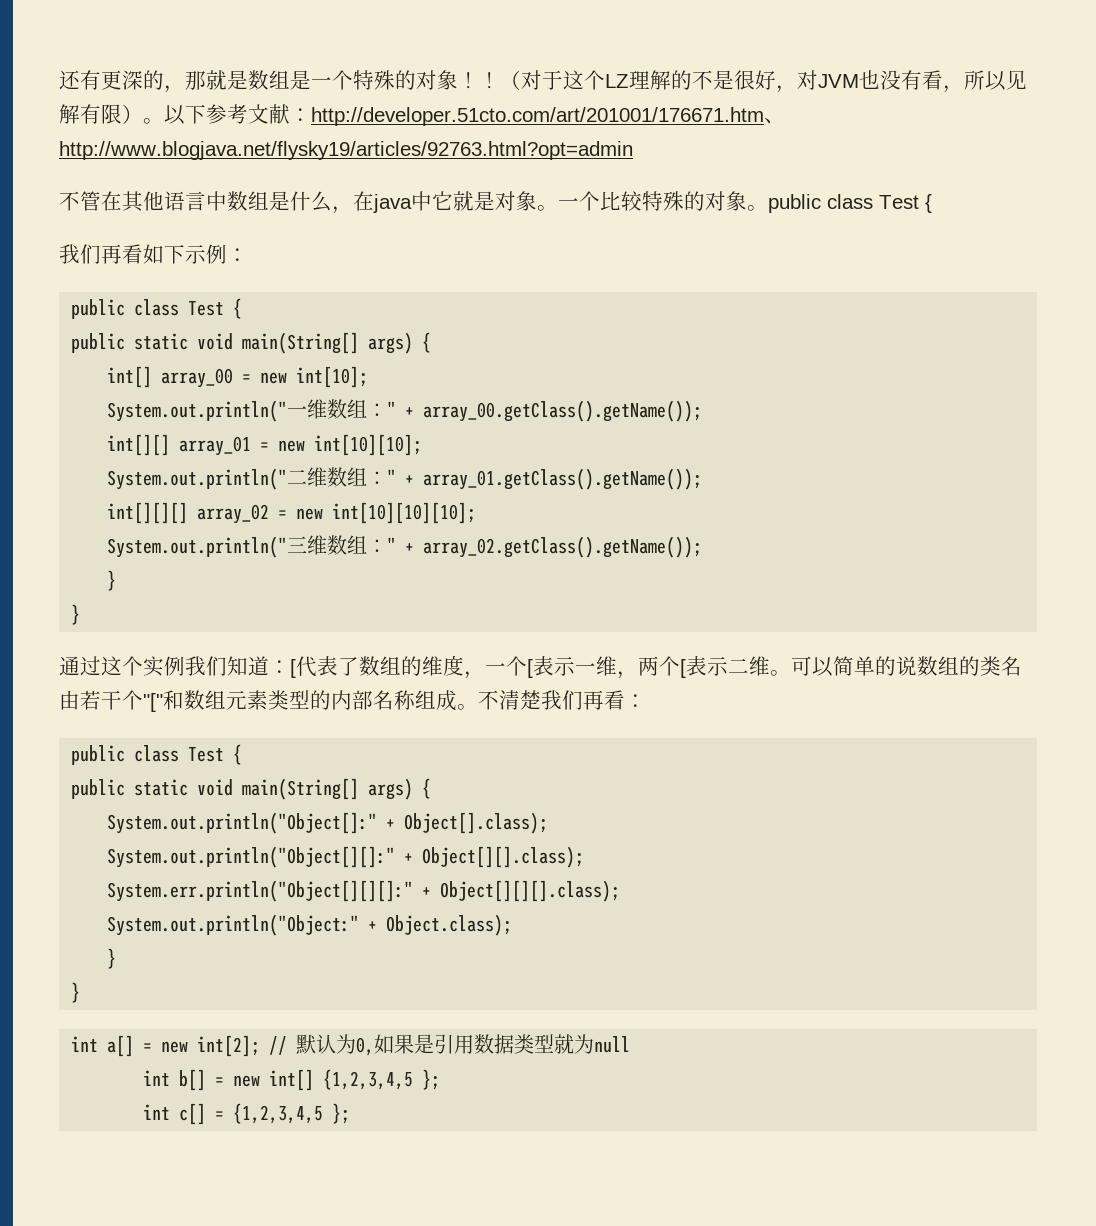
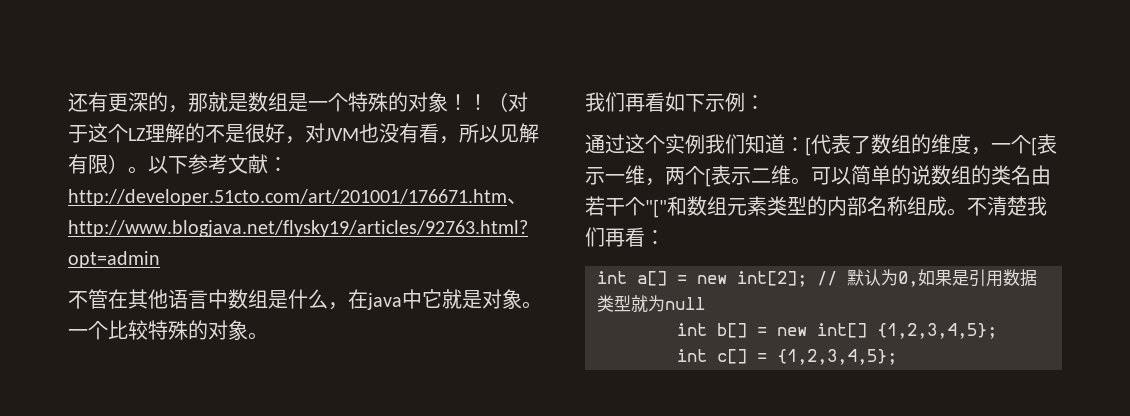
[768,194,932,213] public class Test { -> (268, 336) none
[71,298,243,319] [71,332,432,354] [107,366,369,388] [107,399,703,422] [107,434,423,456] [107,467,703,490] [107,502,477,524] [107,535,703,558] [107,570,117,591] [71,604,81,625] // public class Test { // public static void main(String[] args) { // int[] array_00 = new int[10]; // System.out.println("一维数组：" + array_00.getClass().getName()); // int[][] array_01 = new int[10][10]; // System.out.println("二维数组：" + array_01.getClass().getName()); // int[][][] array_02 = new int[10][10][10]; // System.out.println("三维数组：" + array_02.getClass().getName()); // } // } -> (765, 102) none
[71,744,243,765] [71,778,432,800] [107,812,549,834] [107,846,585,868] [107,880,621,902] [107,914,513,936] [107,948,117,969] [71,982,81,1003] // public class Test { // public static void main(String[] args) { // System.out.println("Object[]:" + Object[].class); // System.out.println("Object[][]:" + Object[][].class); // System.err.println("Object[][][]:" + Object[][][].class); // System.out.println("Object:" + Object.class); // } // } -> (665, 237) none
[323,1069,441,1090] {1,2,3,4,5 }; -> [877,323,997,339] {1,2,3,4,5};
[233,1103,351,1124] {1,2,3,4,5 }; -> [777,349,897,365] {1,2,3,4,5};

